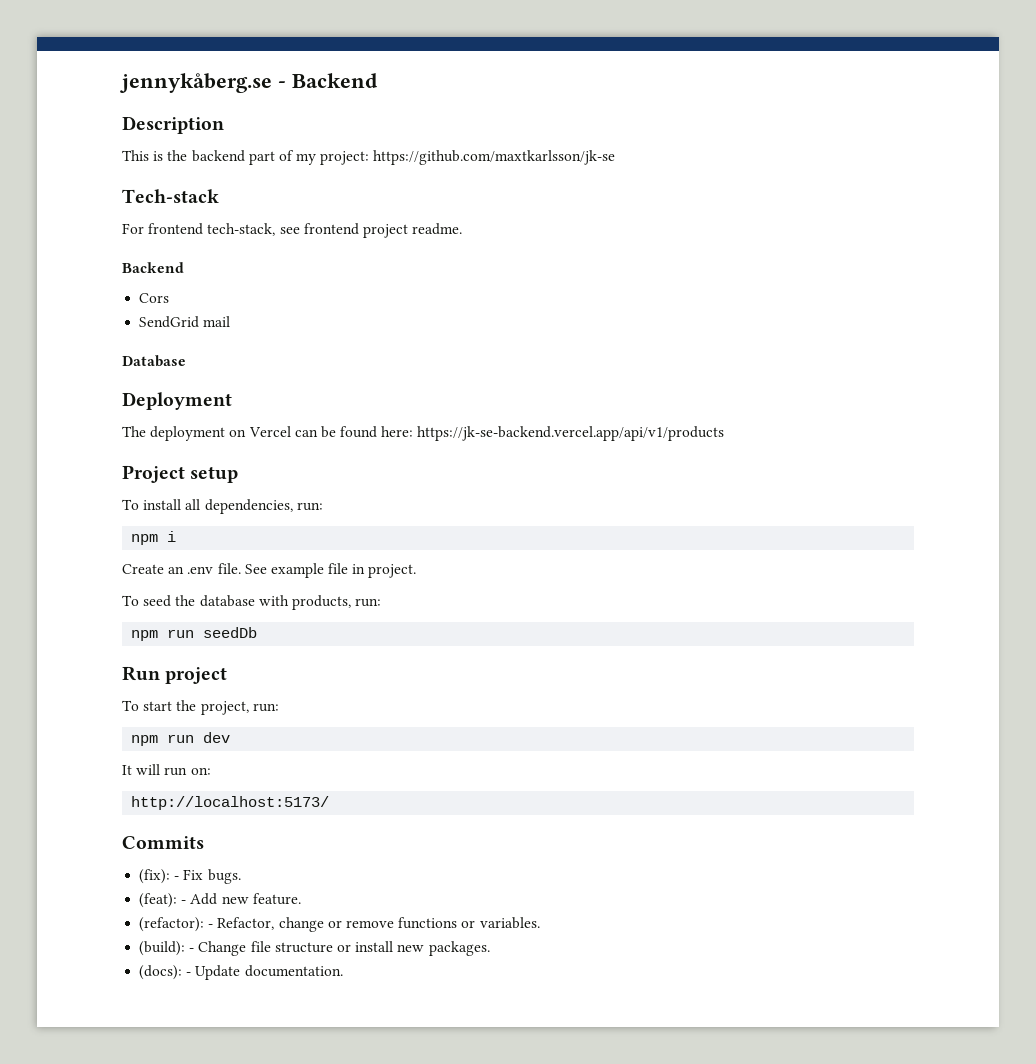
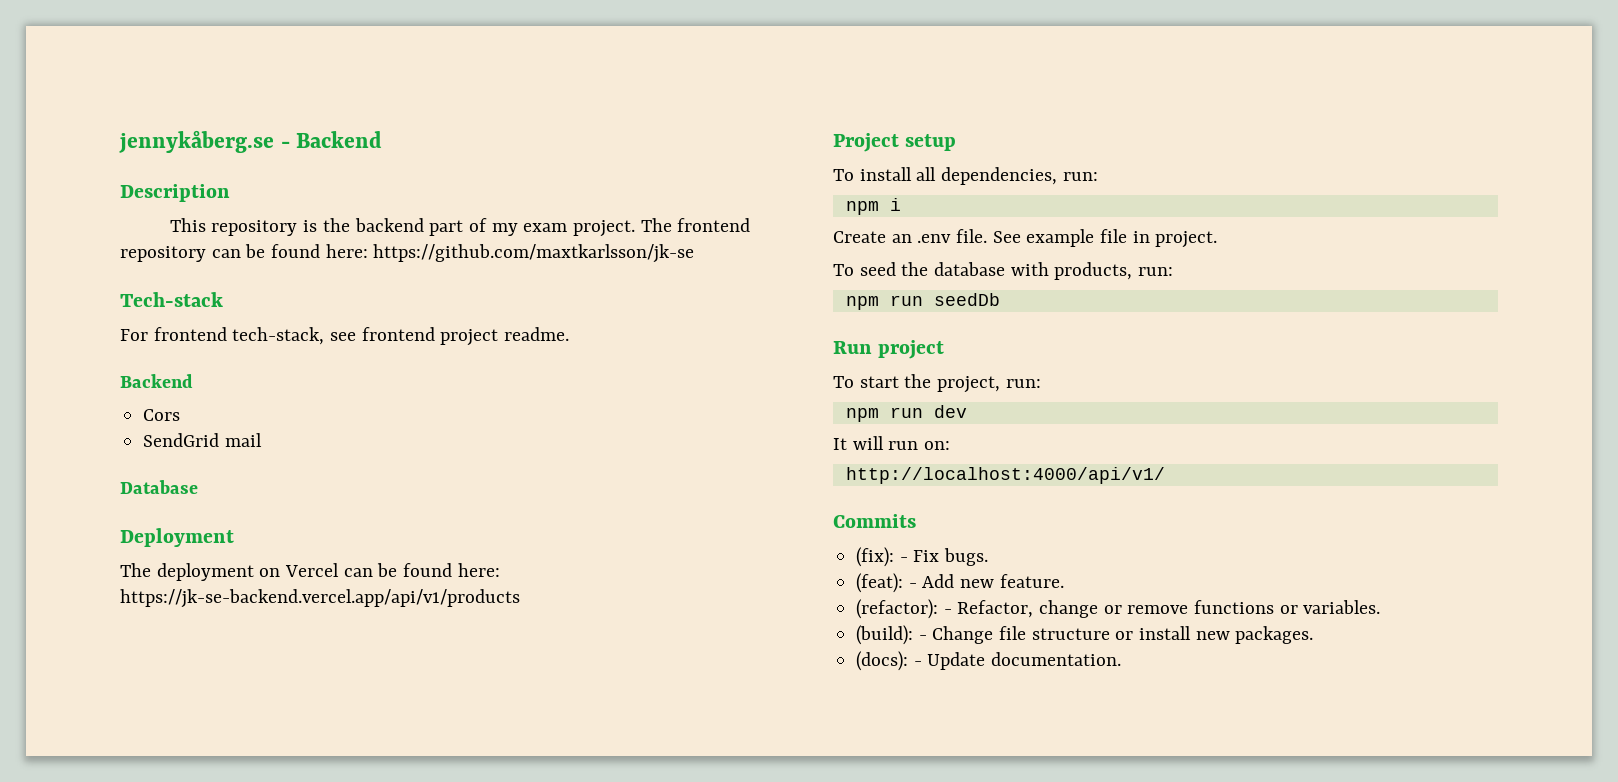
(149, 155) none -> [211,220,298,236] repository
[320,151,370,165] project: -> [523,218,751,237] [120,244,368,262] exam project. The frontend repository can be found here:
[131,796,330,810] http://localhost:5173/ -> [845,467,1165,484] http://localhost:4000/api/v1/

